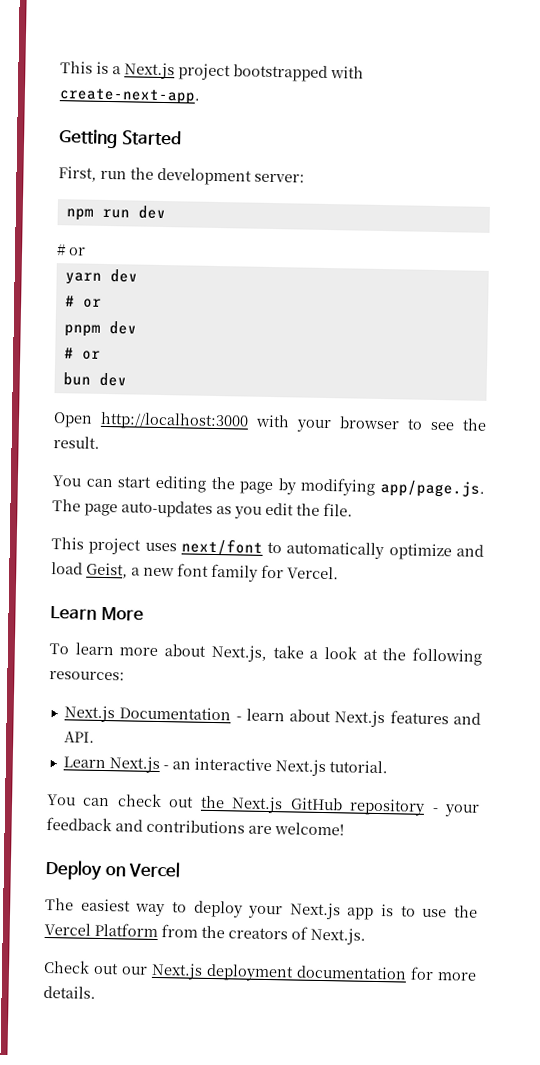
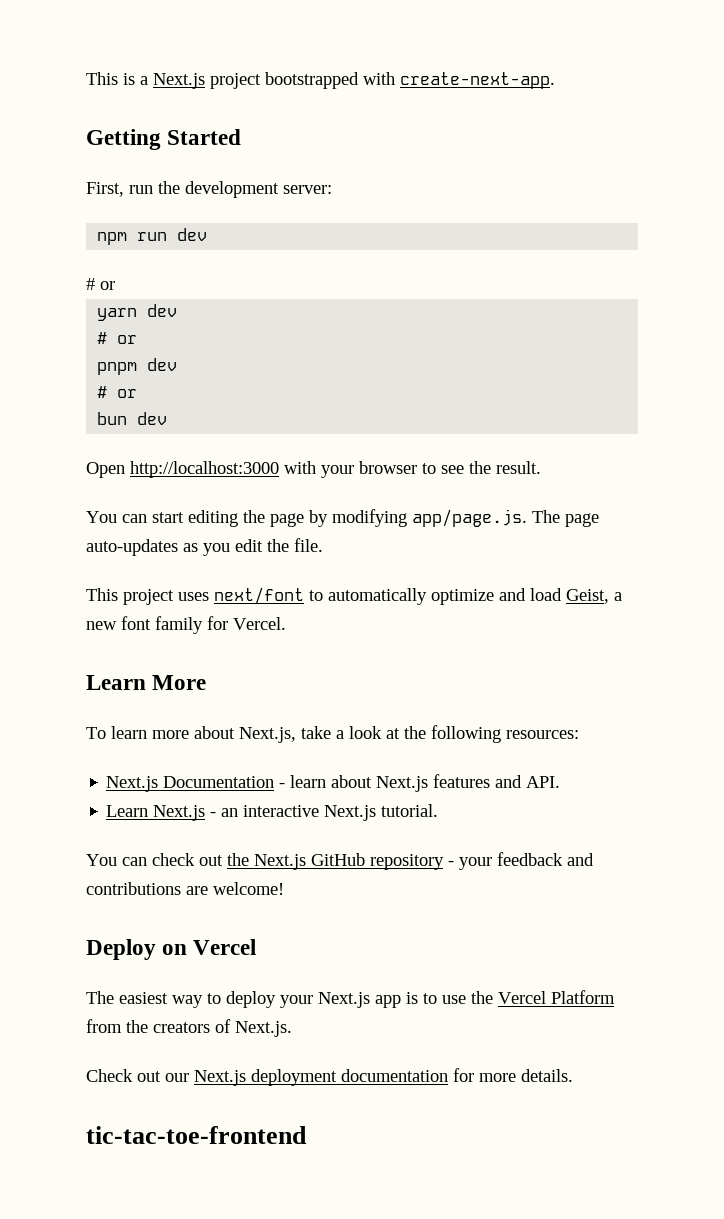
(96, 992) none -> [86,1126,307,1144] // tic-tac-toe-frontend

